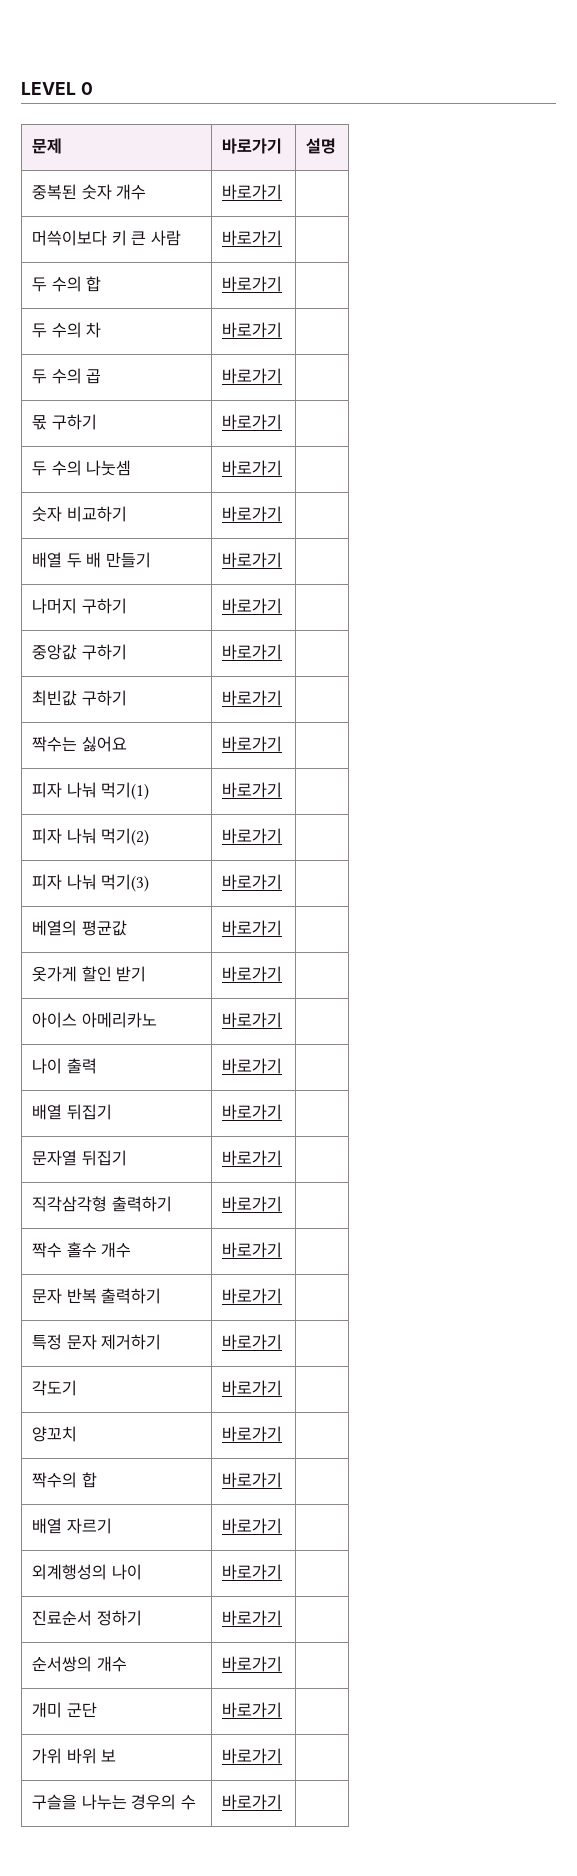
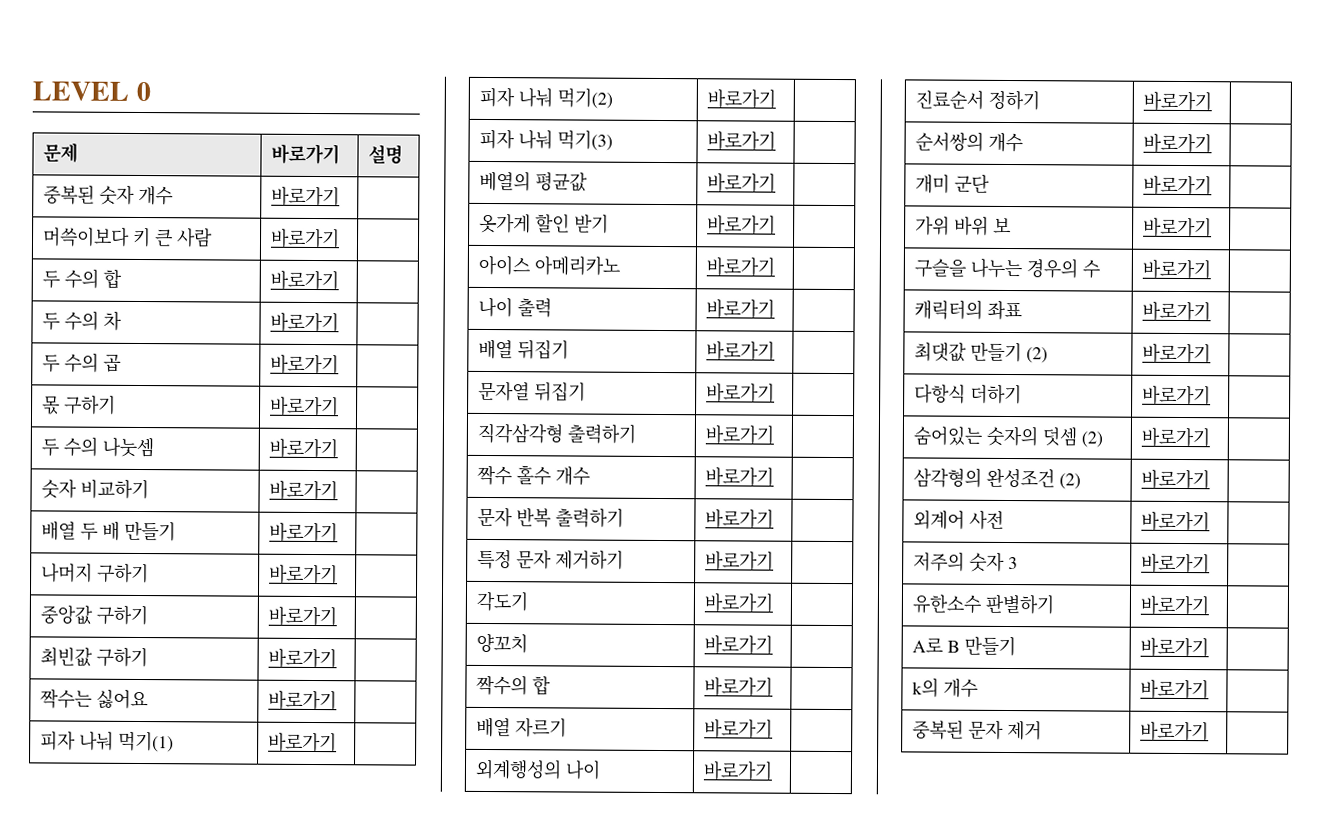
(283, 1802) none -> [914,299,1023,321] [1142,301,1212,322] [914,342,1049,364] [1142,343,1212,364] [914,383,1023,405] [1142,385,1212,406] [913,425,1104,448] [1141,427,1211,448] [913,467,1082,490] [1141,469,1211,490] [913,509,1005,530] [1141,511,1211,532] [913,551,1019,572] [1141,553,1211,574] [912,594,1055,615] [1140,595,1210,616] [912,636,1017,657] [1140,637,1210,658] [912,677,979,698] [1140,679,1210,700] [912,719,1043,741] [1140,721,1210,742] // 캐릭터의 좌표 | 바로가기 | // 최댓값 만들기 (2) | 바로가기 | // 다항식 더하기 | 바로가기 | // 숨어있는 숫자의 덧셈 (2) | 바로가기 | // 삼각형의 완성조건 (2) | 바로가기 | // 외계어 사전 | 바로가기 | // 저주의 숫자 3 | 바로가기 | // 유한소수 판별하기 | 바로가기 | // A로 B 만들기 | 바로가기 | // k의 개수 | 바로가기 | // 중복된 문자 제거 | 바로가기 |

